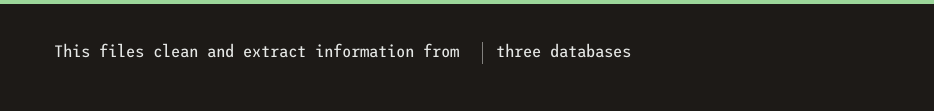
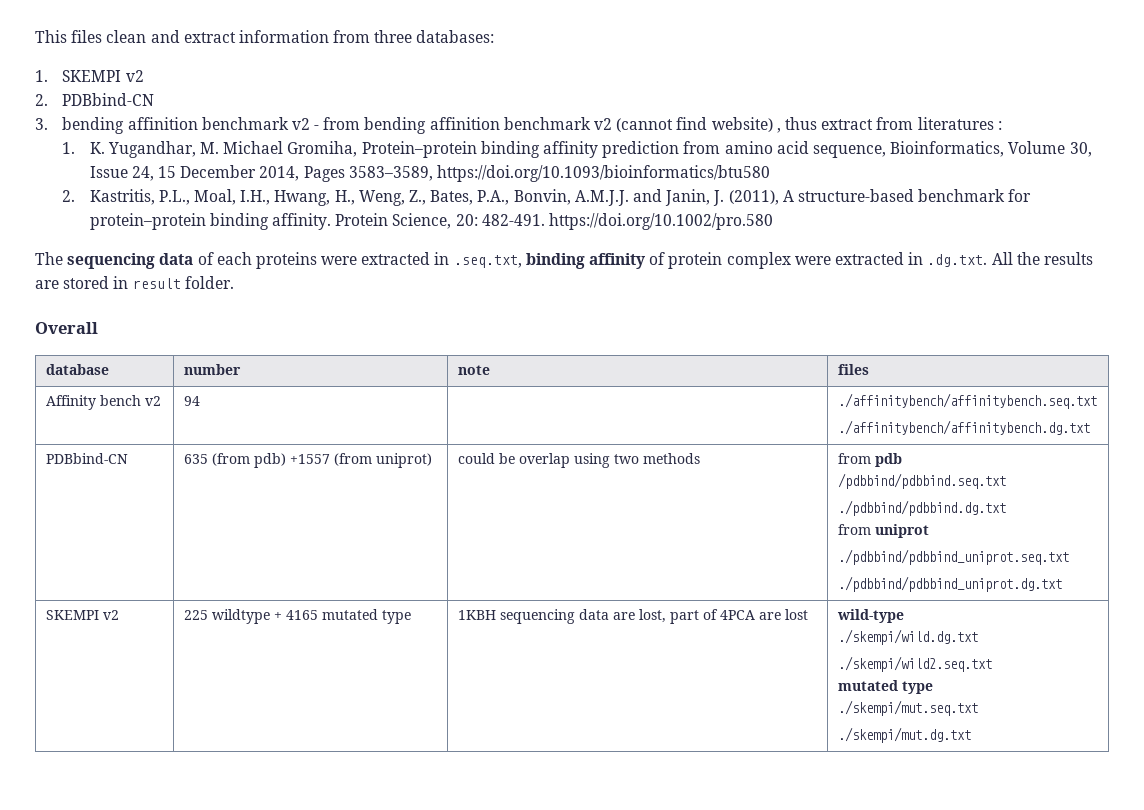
[550,43,631,58] databases -> [416,30,495,43] [35,70,144,82] [35,93,155,106] [35,117,1002,134] [62,141,1092,158] [89,165,771,182] [62,189,1032,206] [89,213,774,230] [35,252,1093,269] [35,276,234,289] [35,322,98,334] [45,364,109,375] [183,364,241,375] [457,365,490,375] [837,364,869,375] [45,395,161,410] [183,396,200,406] [837,393,1097,409] [837,420,1090,435] [45,453,128,464] [183,453,432,468] [457,453,700,468] [837,453,902,467] [837,473,1006,489] [837,500,1006,516] [837,524,929,538] [837,549,1069,565] [837,576,1062,592] [45,610,119,620] [183,609,411,624] [457,609,808,624] [836,609,904,623] [837,629,978,645] [837,656,992,672] [837,680,933,694] [837,700,978,716] [837,727,971,743] databases: // 1. SKEMPI v2 // 2. PDBbind-CN // 3. bending affinition benchmark v2 - from bending affinition benchmark v2 (cannot find website) , thus extract from literatures : // 1. K. Yugandhar, M. Michael Gromiha, Protein–protein binding affinity prediction from amino acid sequence, Bioinformatics, Volume 30, Issue 24, 15 December 2014, Pages 3583–3589, https://doi.org/10.1093/bioinformatics/btu580 // 2. Kastritis, P.L., Moal, I.H., Hwang, H., Weng, Z., Bates, P.A., Bonvin, A.M.J.J. and Janin, J. (2011), A structure-based benchmark for protein–protein binding affinity. Protein Science, 20: 482-491. https://doi.org/10.1002/pro.580 // The sequencing data of each proteins were extracted in .seq.txt, binding affinity of protein complex were extracted in .dg.txt. All the results are stored in result folder. // Overall // database | number | note | files // Affinity bench v2 | 94 | | ./affinitybench/affinitybench.seq.txt // ./affinitybench/affinitybench.dg.txt // PDBbind-CN | 635 (from pdb) +1557 (from uniprot) | could be overlap using two methods | from pdb // /pdbbind/pdbbind.seq.txt // ./pdbbind/pdbbind.dg.txt // from uniprot // ./pdbbind/pdbbind_uniprot.seq.txt // ./pdbbind/pdbbind_uniprot.dg.txt // SKEMPI v2 | 225 wildtype + 4165 mutated type | 1KBH sequencing data are lost, part of 4PCA are lost | wild-type // ./skempi/wild.dg.txt // ./skempi/wild2.seq.txt // mutated type // ./skempi/mut.seq.txt // ./skempi/mut.dg.txt

